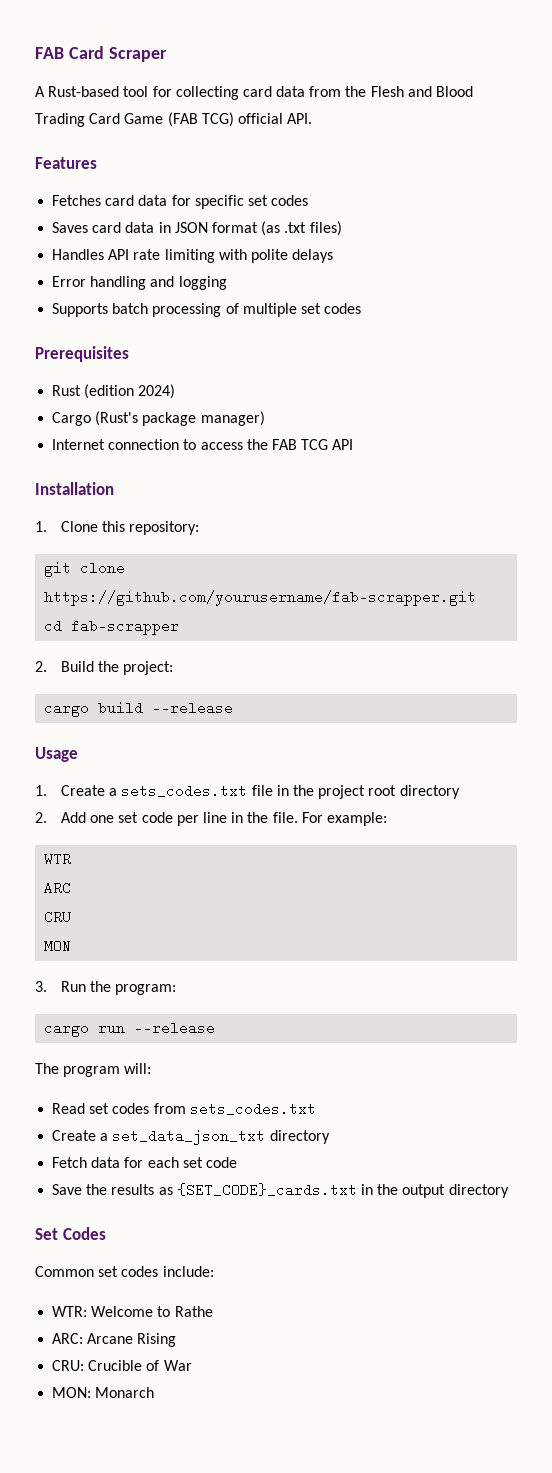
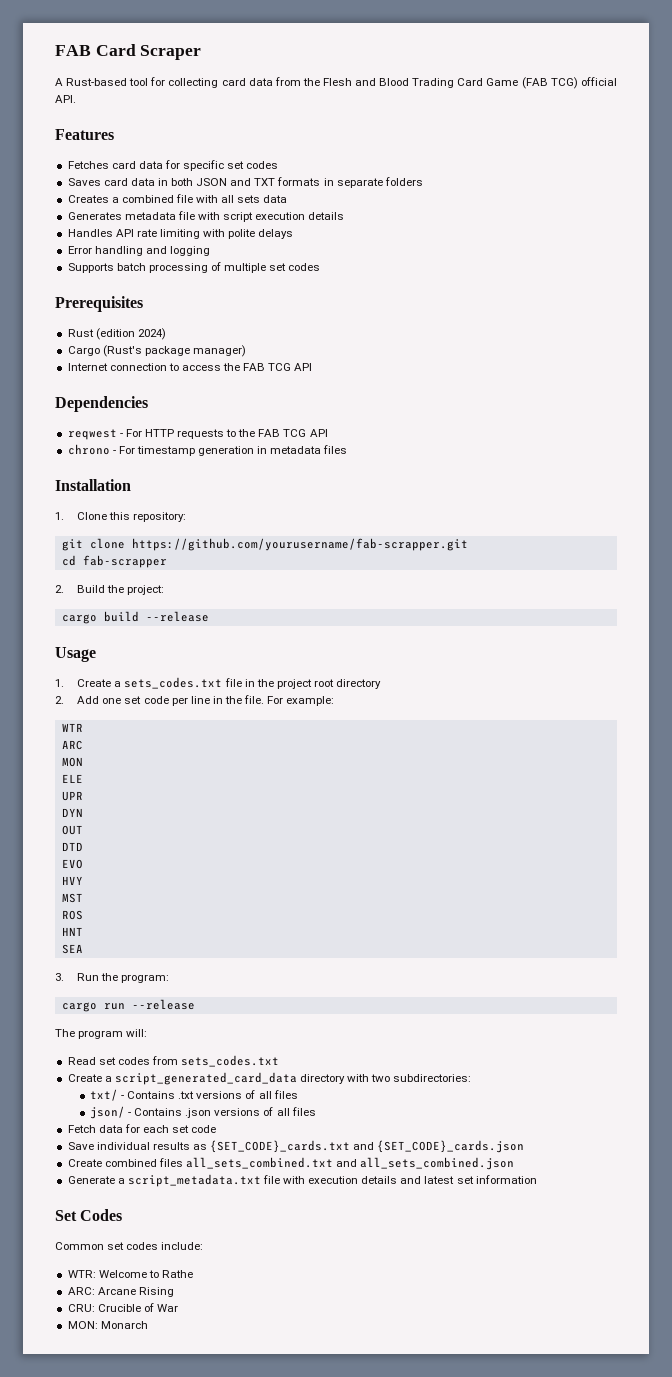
[174,221,342,236] JSON format (as .txt files) -> [171,177,423,188] [67,194,288,203] [67,211,345,222] both JSON and TXT formats in separate folders // Creates a combined file with all sets data // Generates metadata file with script execution details
(354, 444) none -> [55,396,148,412] [67,429,328,440] [67,444,348,456] // Dependencies // reqwest - For HTTP requests to the FAB TCG API // chrono - For timestamp generation in metadata files
[44,910,72,924] [44,939,72,953] CRU // MON -> [61,757,83,767] [61,774,83,783] [61,791,83,801] [61,808,83,817] [61,825,83,835] [61,842,83,851] [61,859,83,869] [61,876,83,885] [61,893,83,903] [61,910,83,920] [61,927,83,936] [61,944,83,954] MON // ELE // UPR // DYN // OUT // DTD // EVO // HVY // MST // ROS // HNT // SEA
[112,1129,330,1145] set_data_json_txt directory -> [114,1072,472,1085] [89,1089,298,1101] [89,1106,316,1119] script_generated_card_data directory with two subdirectories: // txt/ - Contains .txt versions of all files // json/ - Contains .json versions of all files
[86,1184,108,1195] the -> [96,1142,150,1150] individual
[360,1184,509,1198] in the output directory -> [353,1140,525,1153] [67,1157,515,1170] [67,1174,537,1187] and {SET_CODE}_cards.json // Create combined files all_sets_combined.txt and all_sets_combined.json // Generate a script_metadata.txt file with execution details and latest set information

